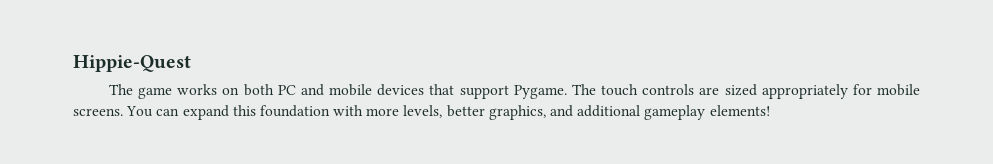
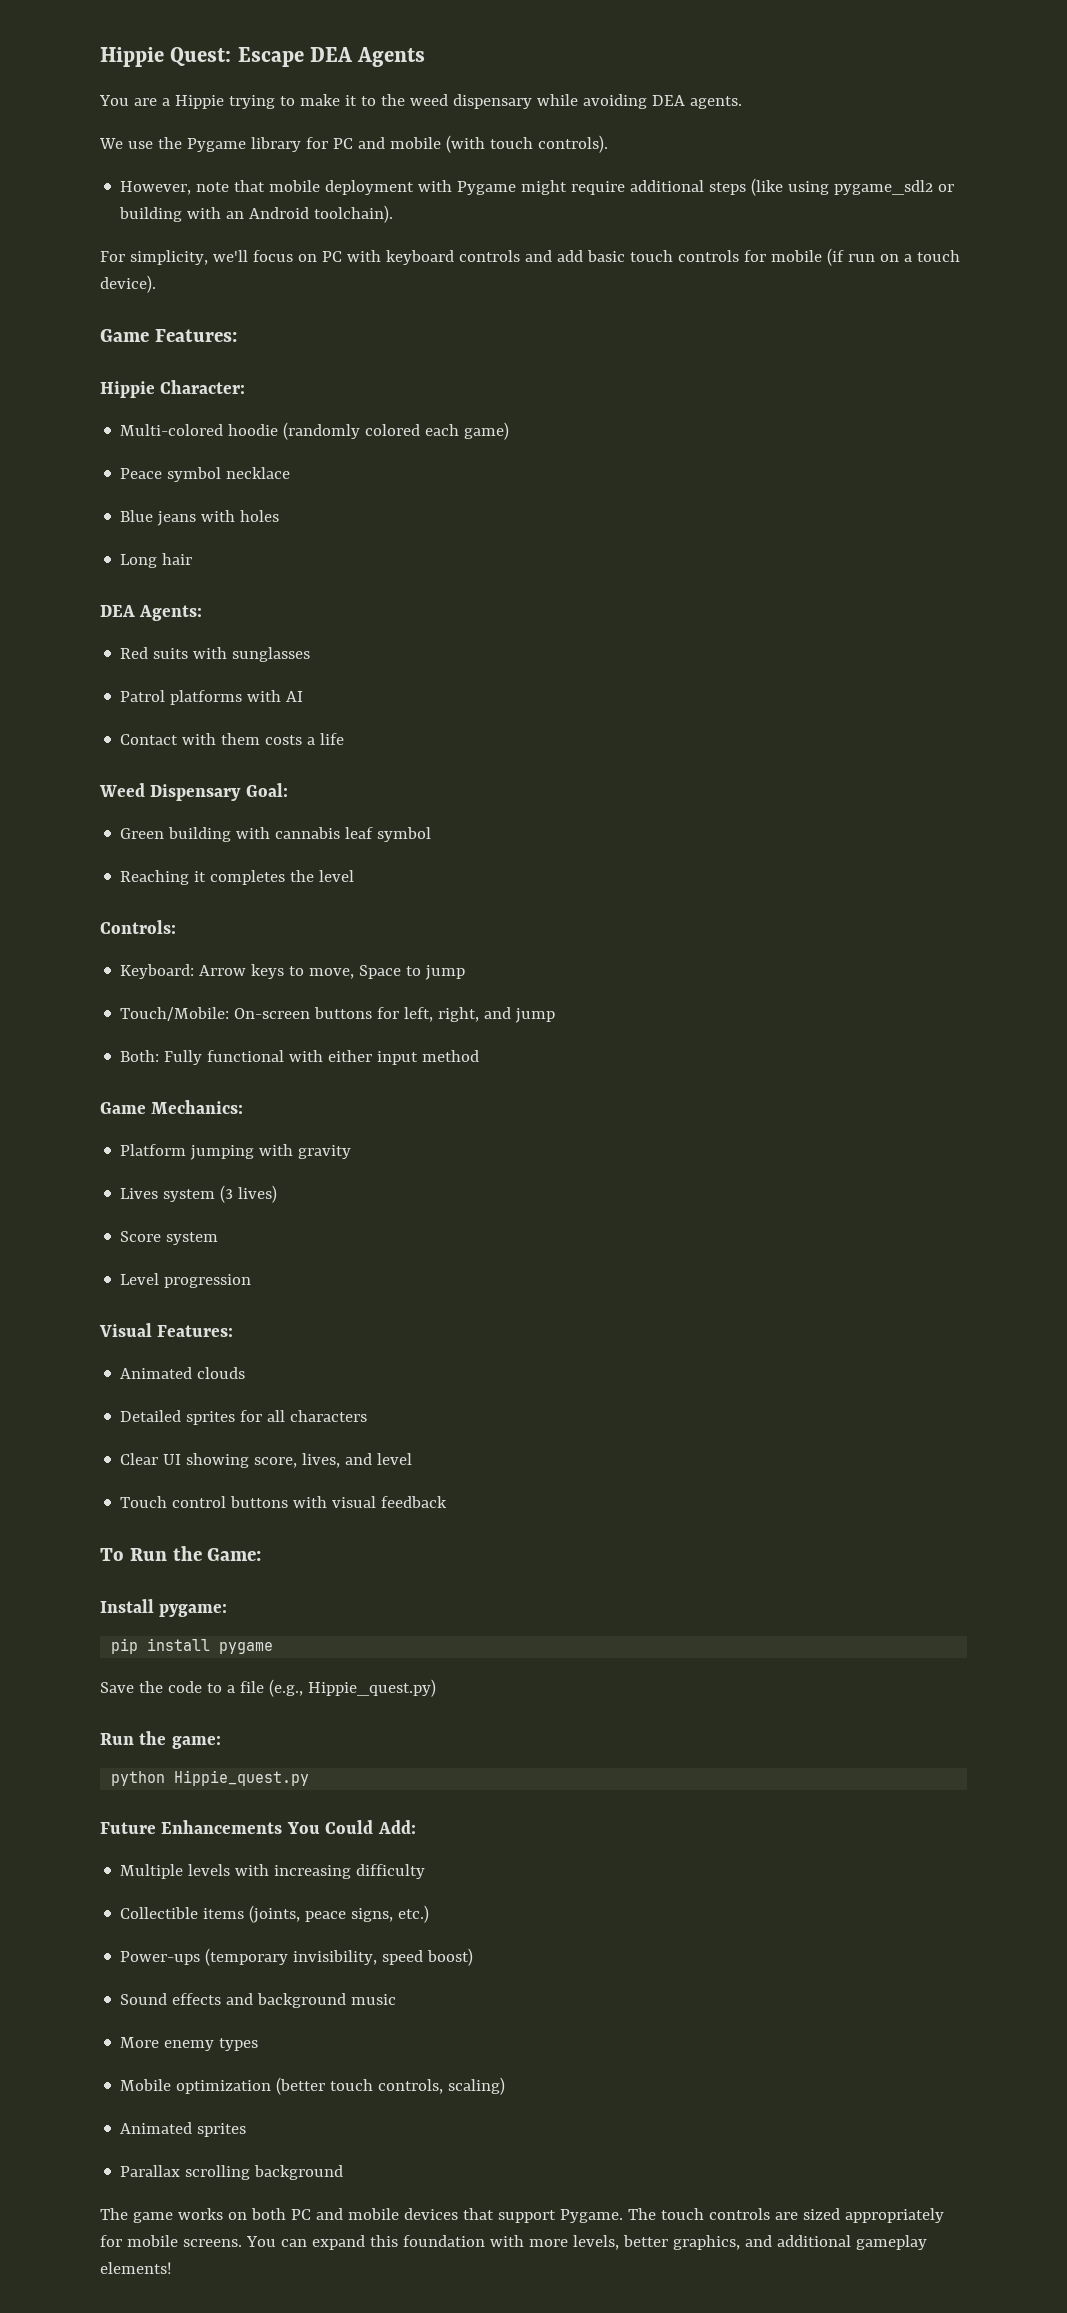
[73,55,191,72] Hippie-Quest -> [100,47,426,67] [99,94,742,109] [99,135,608,153] [120,178,955,196] [119,205,394,223] [100,248,960,266] [100,275,156,293] [100,329,237,342] [100,380,246,398] [120,422,510,440] [120,467,291,482] [120,510,280,526] [120,553,193,568] [100,605,203,621] [120,647,311,662] [120,690,304,705] [120,733,345,745] [99,783,288,801] [120,827,432,842] [120,870,355,885] [100,920,176,934] [120,964,466,980] [120,1007,556,1023] [120,1050,480,1065] [100,1100,244,1114] [120,1144,352,1160] [120,1185,278,1203] [120,1231,219,1245] [120,1273,252,1288] [99,1323,234,1337] [120,1367,246,1379] [120,1410,368,1425] [120,1453,413,1468] [120,1496,448,1508] [100,1546,262,1561] [100,1599,228,1617] [111,1638,274,1654] [100,1679,436,1697] [100,1731,221,1749] [111,1770,310,1786] [100,1820,416,1834] [120,1864,426,1879] [120,1905,430,1923] [120,1948,474,1966] [120,1993,397,2008] [120,2037,259,2051] [120,2077,506,2095] [120,2122,247,2137] [120,2165,344,2180] Hippie Quest: Escape DEA Agents // You are a Hippie trying to make it to the weed dispensary while avoiding DEA agents. // We use the Pygame library for PC and mobile (with touch controls). // However, note that mobile deployment with Pygame might require additional steps (like using pygame_sdl2 or building with an Android toolchain). // For simplicity, we'll focus on PC with keyboard controls and add basic touch controls for mobile (if run on a touch device). // Game Features: // Hippie Character: // Multi-colored hoodie (randomly colored each game) // Peace symbol necklace // Blue jeans with holes // Long hair // DEA Agents: // Red suits with sunglasses // Patrol platforms with AI // Contact with them costs a life // Weed Dispensary Goal: // Green building with cannabis leaf symbol // Reaching it completes the level // Controls: // Keyboard: Arrow keys to move, Space to jump // Touch/Mobile: On-screen buttons for left, right, and jump // Both: Fully functional with either input method // Game Mechanics: // Platform jumping with gravity // Lives system (3 lives) // Score system // Level progression // Visual Features: // Animated clouds // Detailed sprites for all characters // Clear UI showing score, lives, and level // Touch control buttons with visual feedback // To Run the Game: // Install pygame: // pip install pygame // Save the code to a file (e.g., Hippie_quest.py) // Run the game: // python Hippie_quest.py // Future Enhancements You Could Add: // Multiple levels with increasing difficulty // Collectible items (joints, peace signs, etc.) // Power-ups (temporary invisibility, speed boost) // Sound effects and background music // More enemy types // Mobile optimization (better touch controls, scaling) // Animated sprites // Parallax scrolling background

